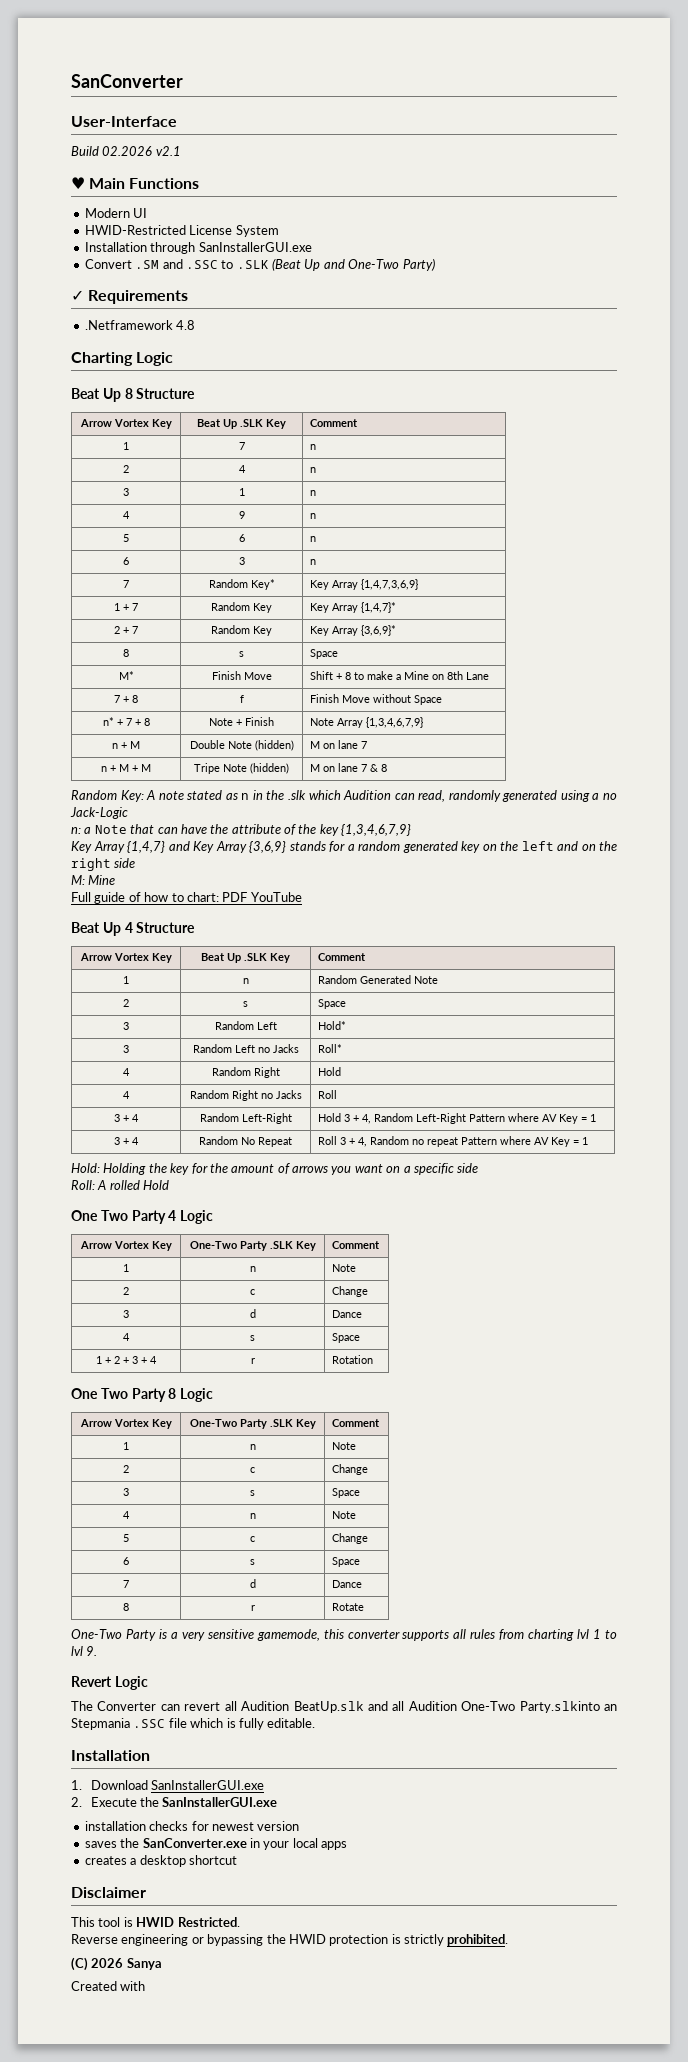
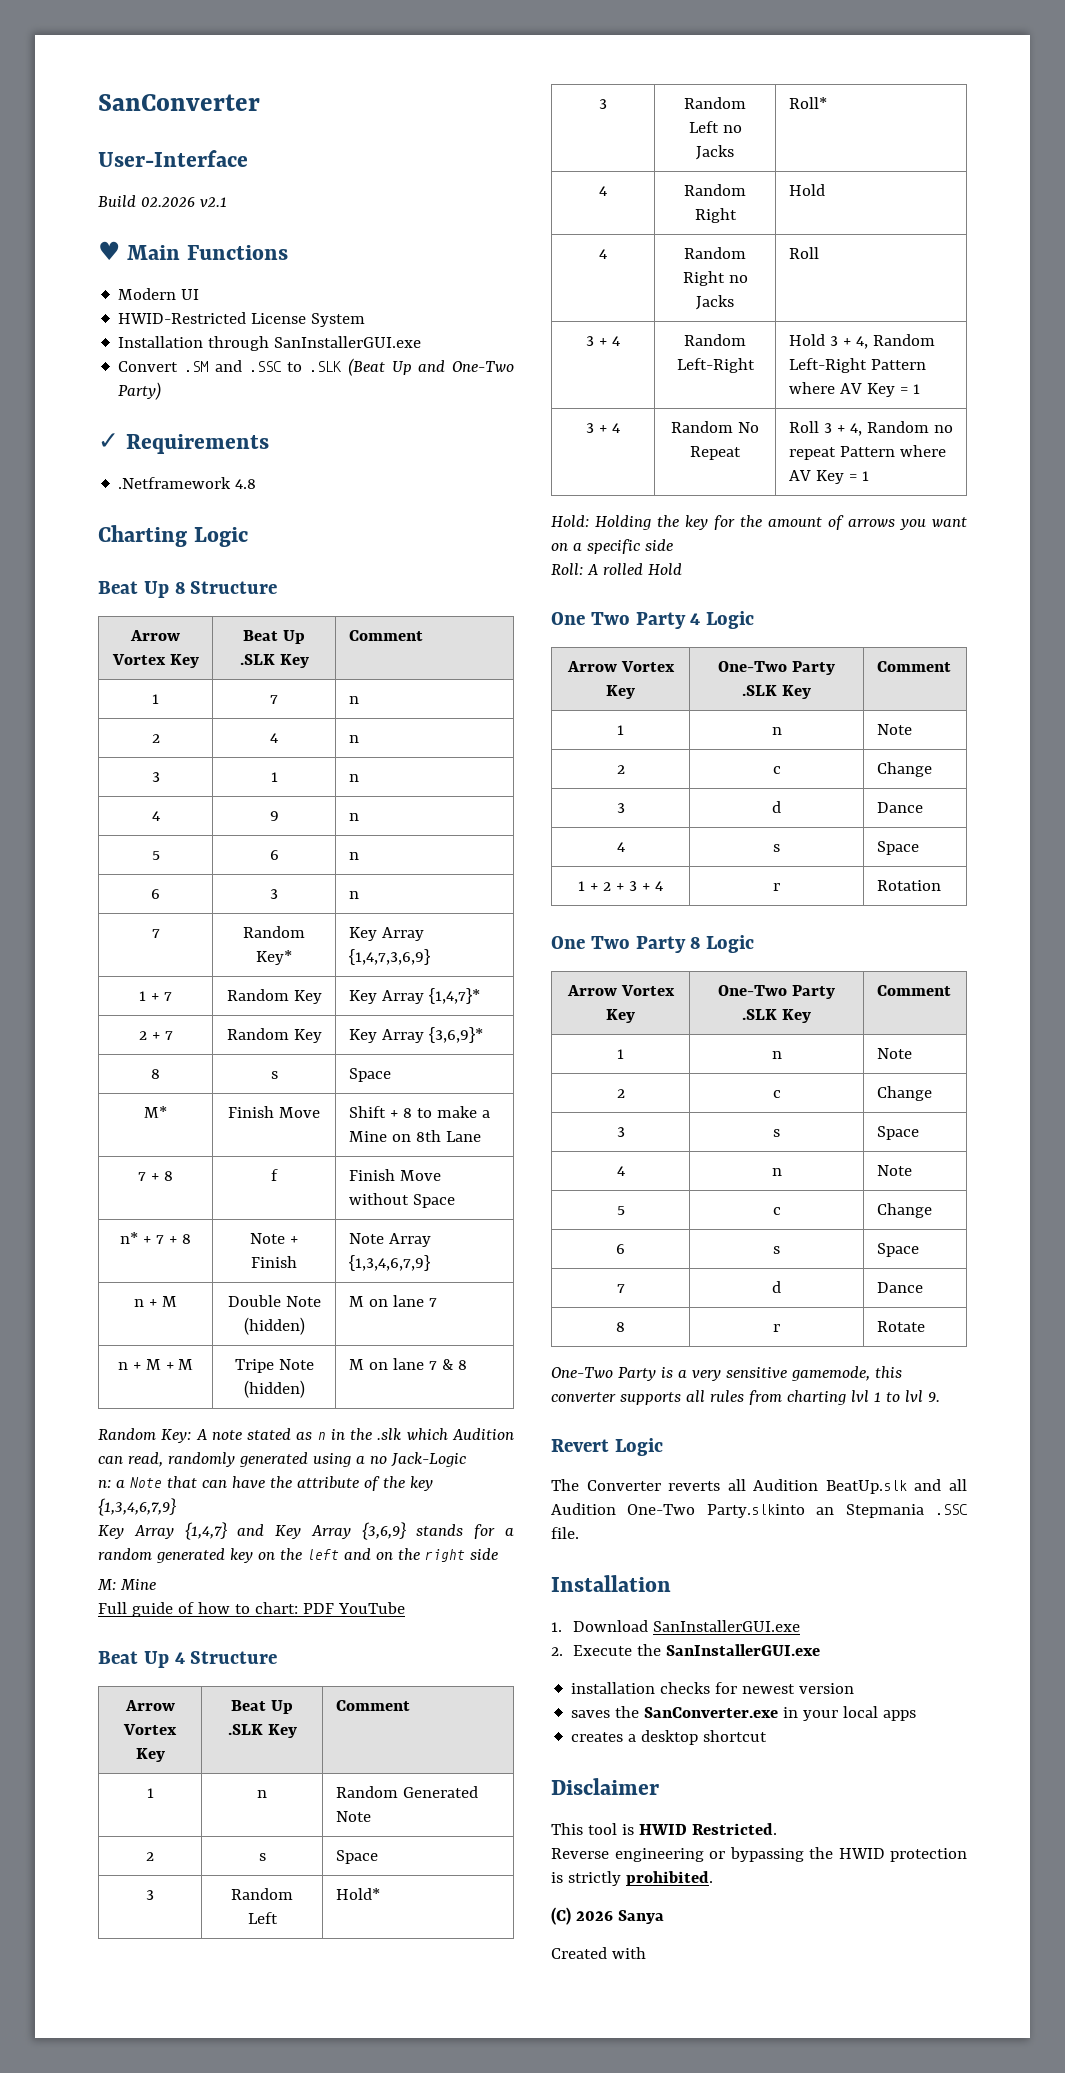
[160,1702,221,1711] can revert -> [668,1481,721,1491] reverts
[168,1718,316,1730] file which is fully editable. -> [551,1527,579,1539] file.

